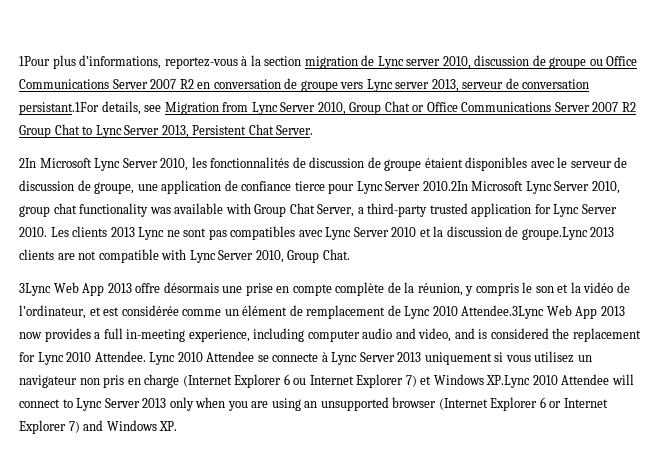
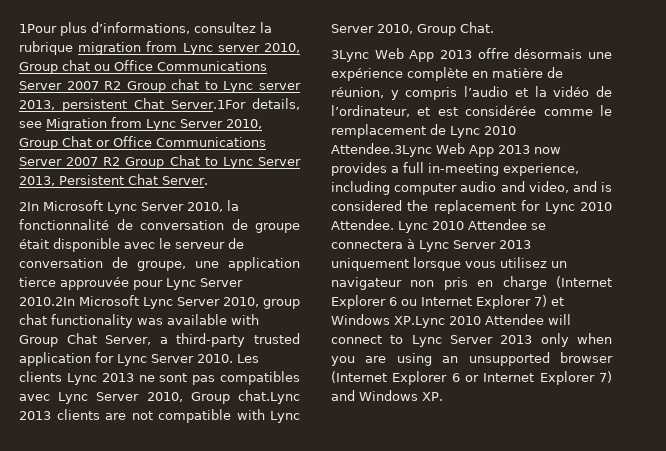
[164,55,587,69] reportez-vous à la section migration de Lync server 2010, discussion de groupe -> [194,22,272,33] [19,41,300,55] [19,60,90,74] consultez la rubrique migration from Lync server 2010, Group chat
[197,78,590,92] [19,102,99,115] en conversation de groupe vers Lync server 2013, serveur de conversation persistant.1For -> [126,79,301,93] [19,98,246,112] Group chat to Lync server 2013, persistent Chat Server.1For
[191,157,528,171] les fonctionnalités de discussion de groupe étaient disponibles -> [226,200,239,211] [19,219,300,233] [19,238,120,252] la fonctionnalité de conversation de groupe était disponible
[19,180,74,191] discussion -> [19,258,103,268] conversation
[224,180,325,191] de confiance tierce -> [19,277,129,290] tierce approuvée
[110,227,165,240] 2013 Lync -> [66,373,134,385] Lync 2013
[391,226,588,240] 2010 et la discussion de groupe.Lync -> [146,390,301,404] 2010, Group chat.Lync
[245,282,415,296] prise en compte complète de la -> [331,67,563,81] expérience complète en matière de
[522,282,554,293] le son -> [464,86,509,97] l’audio
[224,305,303,316] un élément de -> [600,105,612,116] le
[272,353,319,362] connecte -> [331,240,403,249] connectera
[494,352,504,362] si -> [413,257,461,271] lorsque

